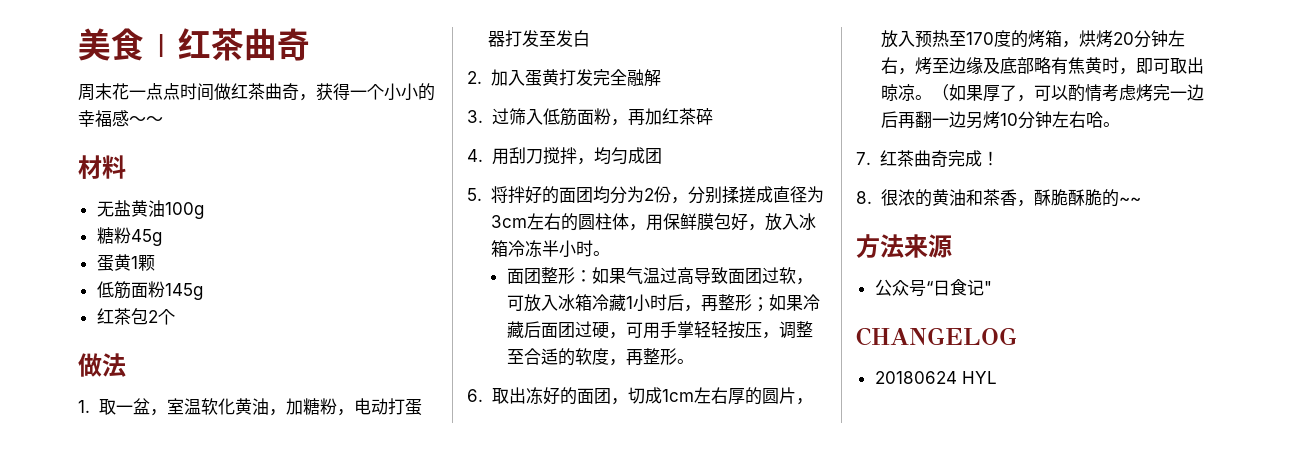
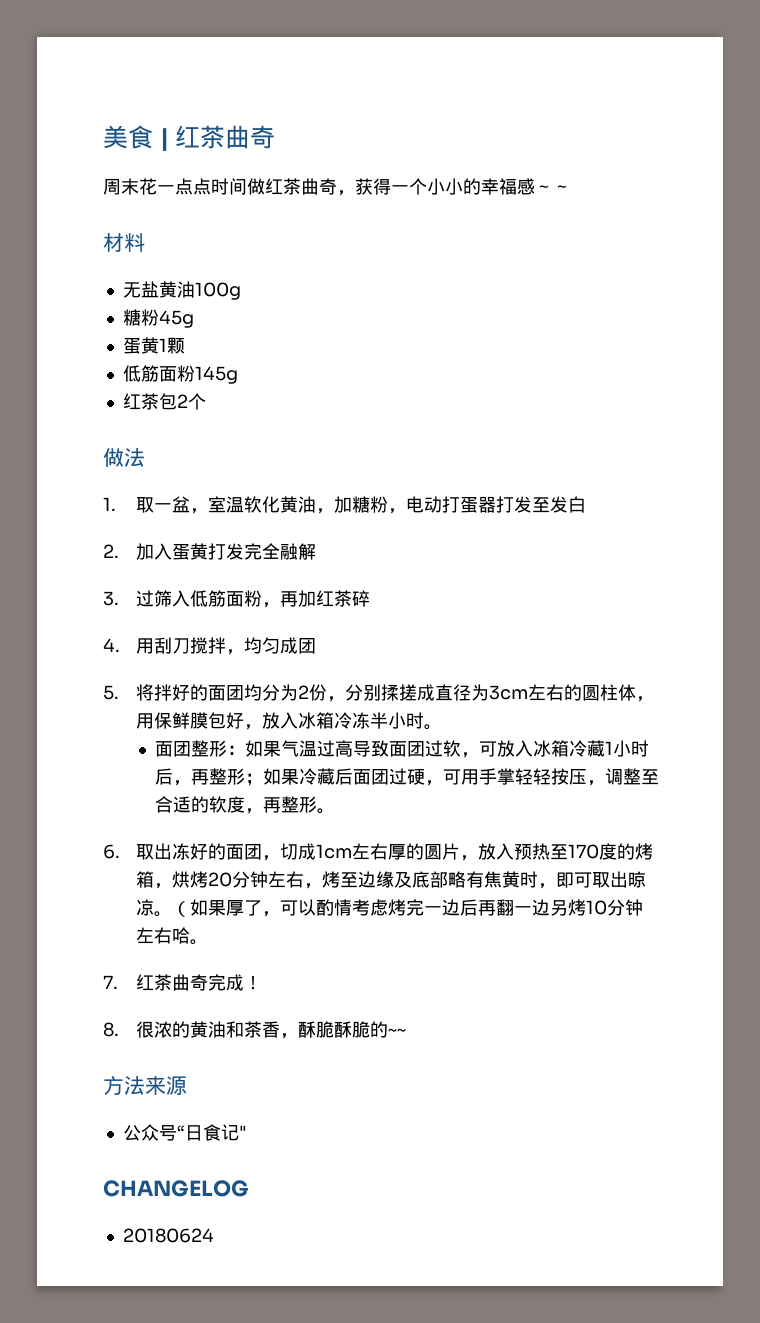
[961,371,997,384] HYL -> (214, 1235) none

